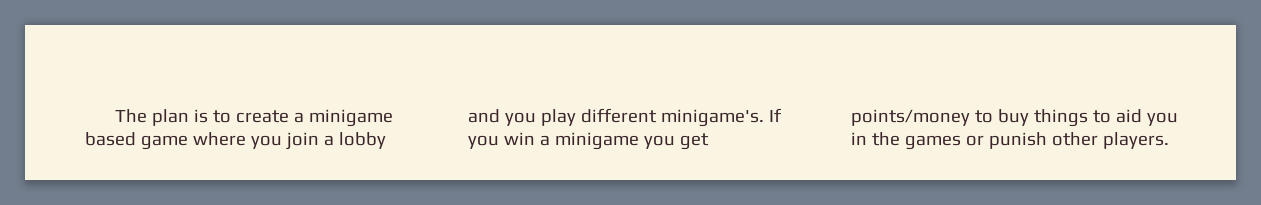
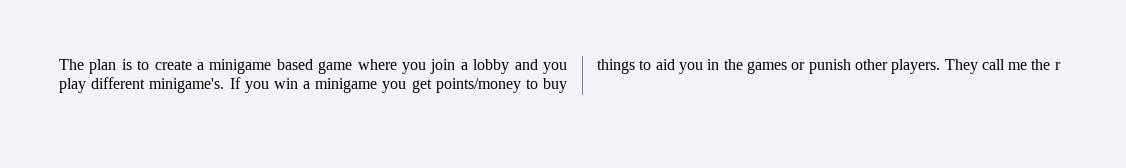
(1169, 140) none -> [944,59,1061,74] They call me the r

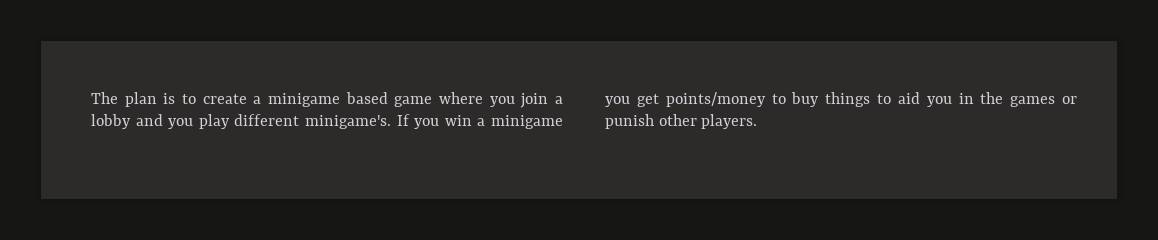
[944,59,1061,74] They call me the r -> (758, 121) none

